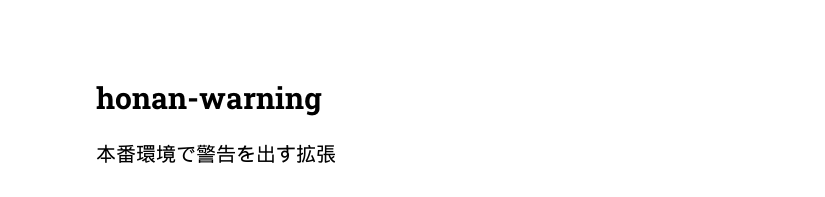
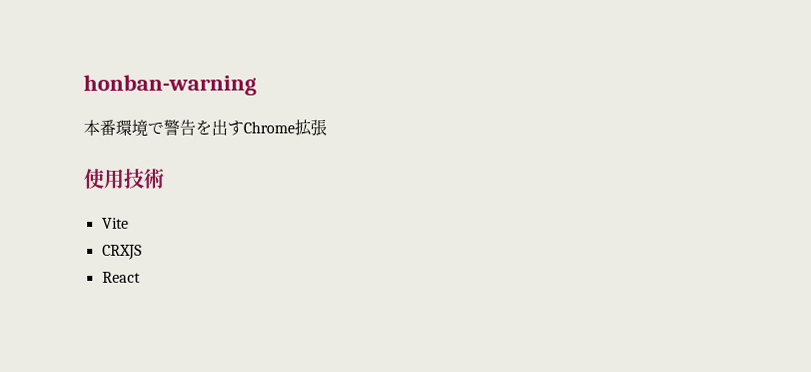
[96,86,322,116] honan-warning -> [83,74,257,96] honban-warning
(296, 154) none -> [243,121,295,134] Chrome
(336, 154) none -> [83,168,165,189] [101,217,129,229] [101,244,142,260] [101,271,141,283] // 使用技術 // Vite // CRXJS // React

